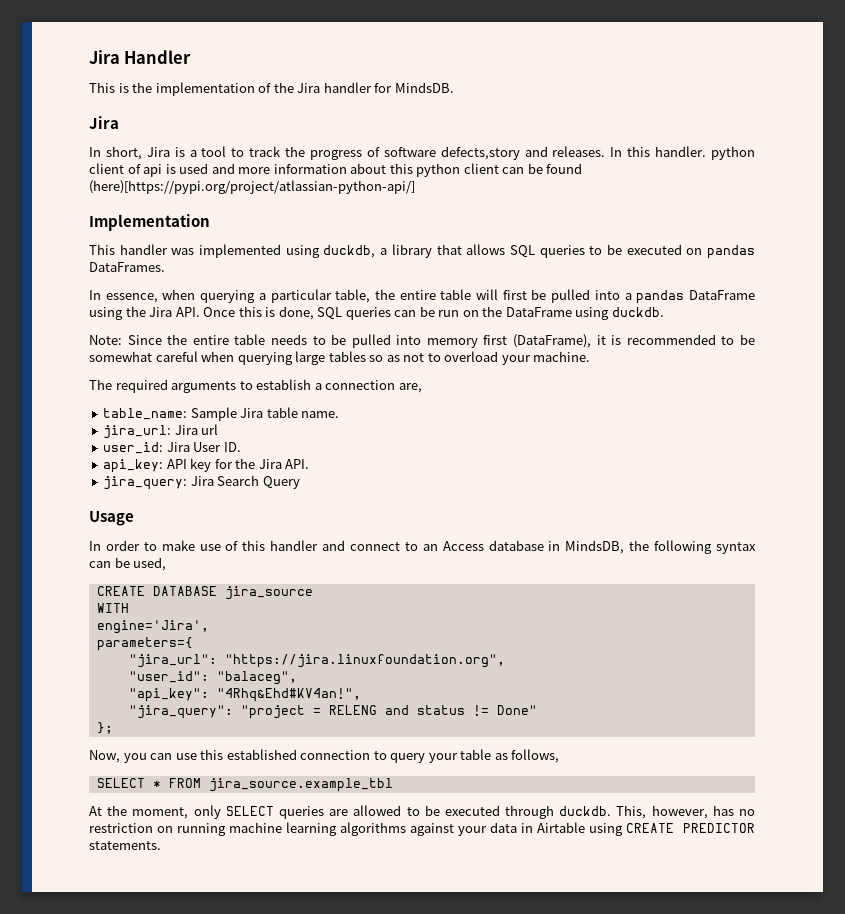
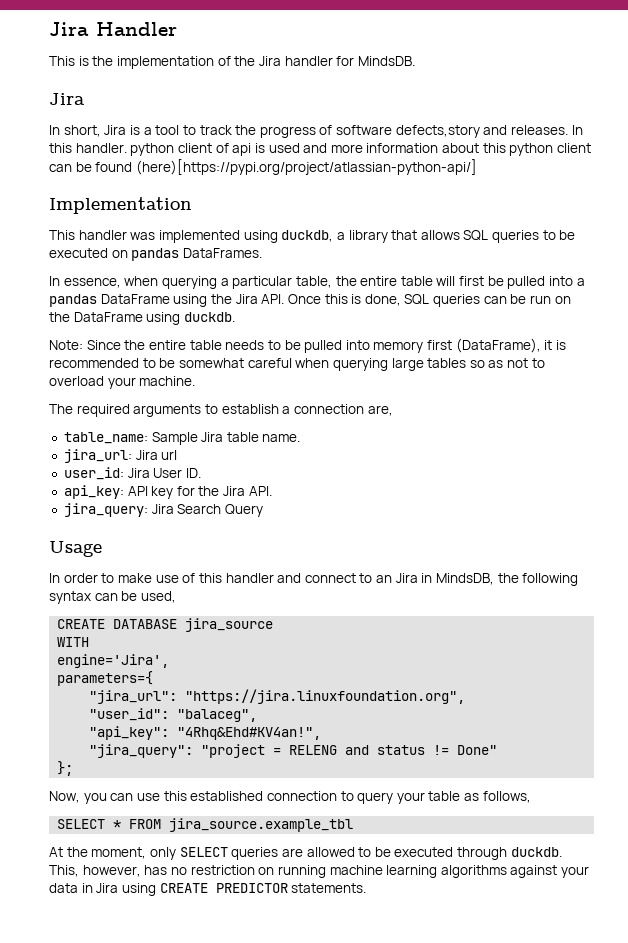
[442,540,544,551] Access database -> [395,573,418,583] Jira
[536,822,585,833] Airtable -> [96,883,119,893] Jira

